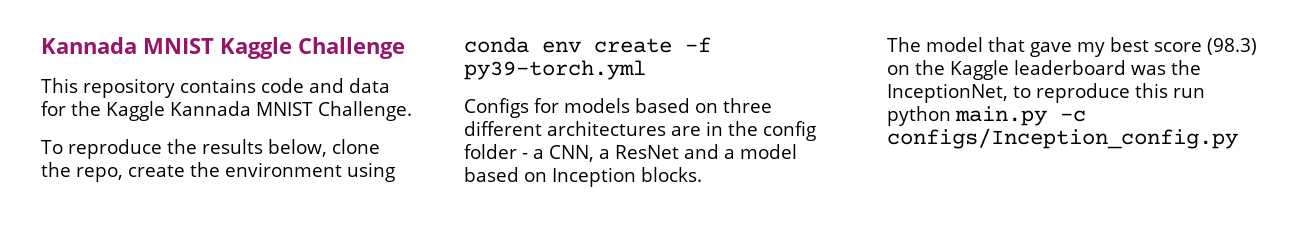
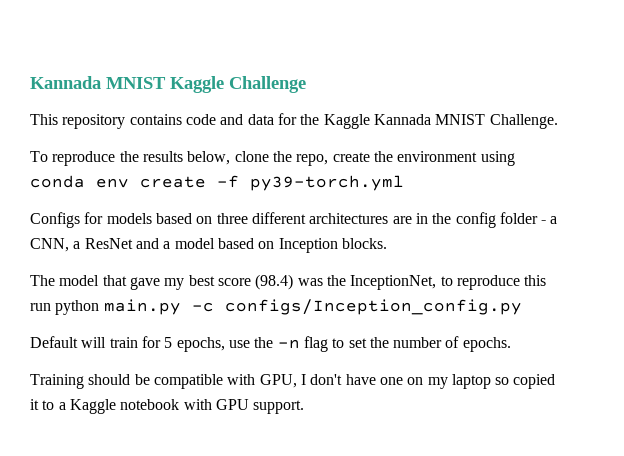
[1207,38,1257,55] [887,60,1126,80] (98.3) on the Kaggle leaderboard -> [255,274,294,290] (98.4)
(1238, 138) none -> [30,336,511,352] [30,374,556,389] [30,399,305,414] // Default will train for 5 epochs, use the -n flag to set the number of epochs. // Training should be compatible with GPU, I don't have one on my laptop so copied it to a Kaggle notebook with GPU support.

